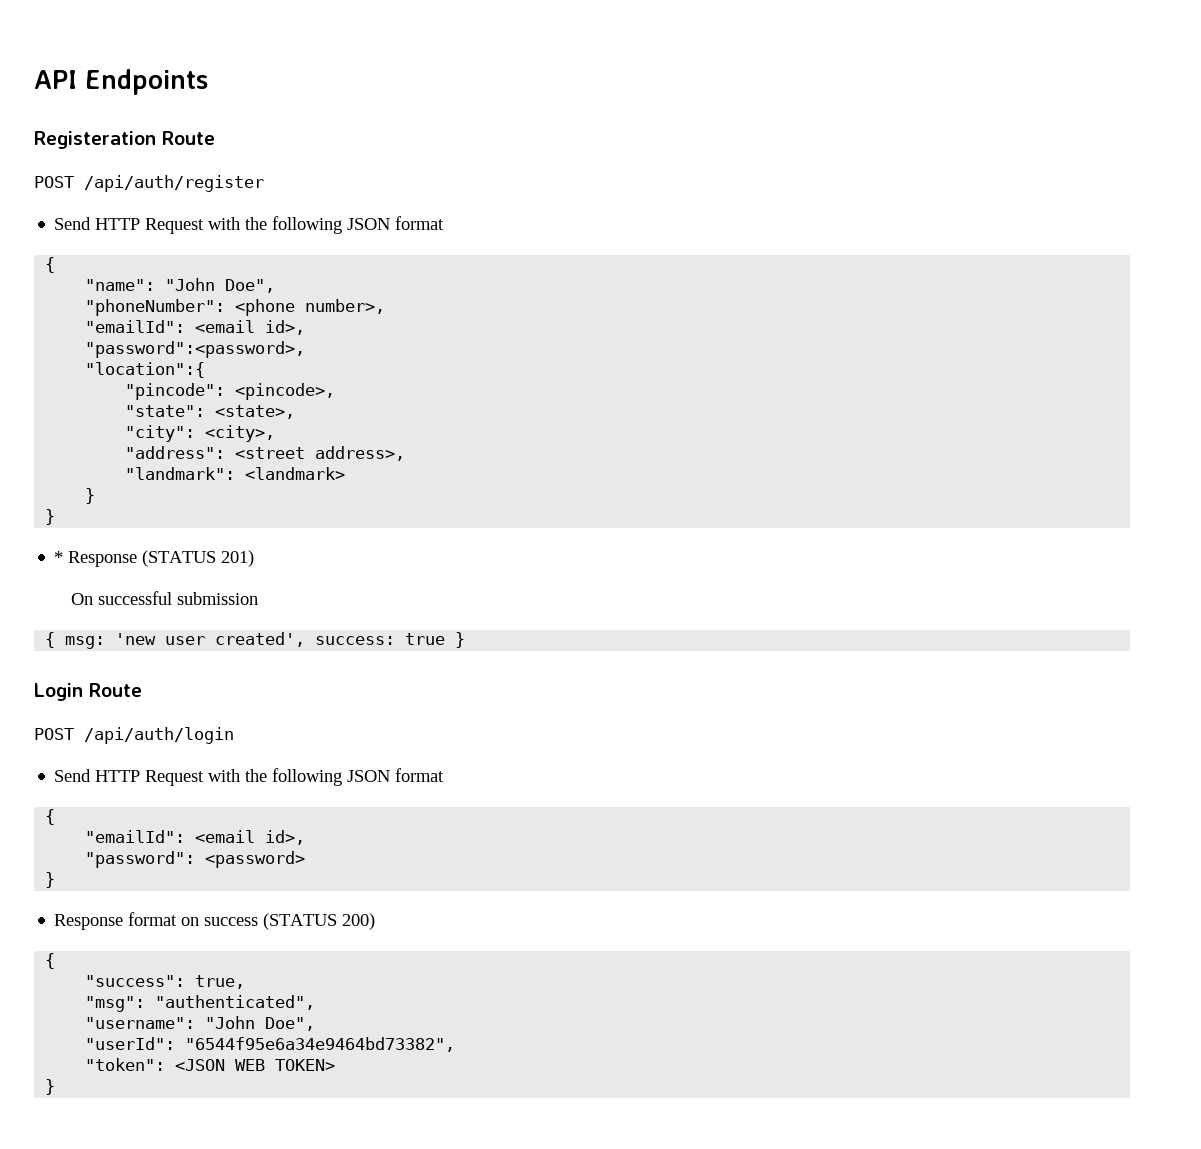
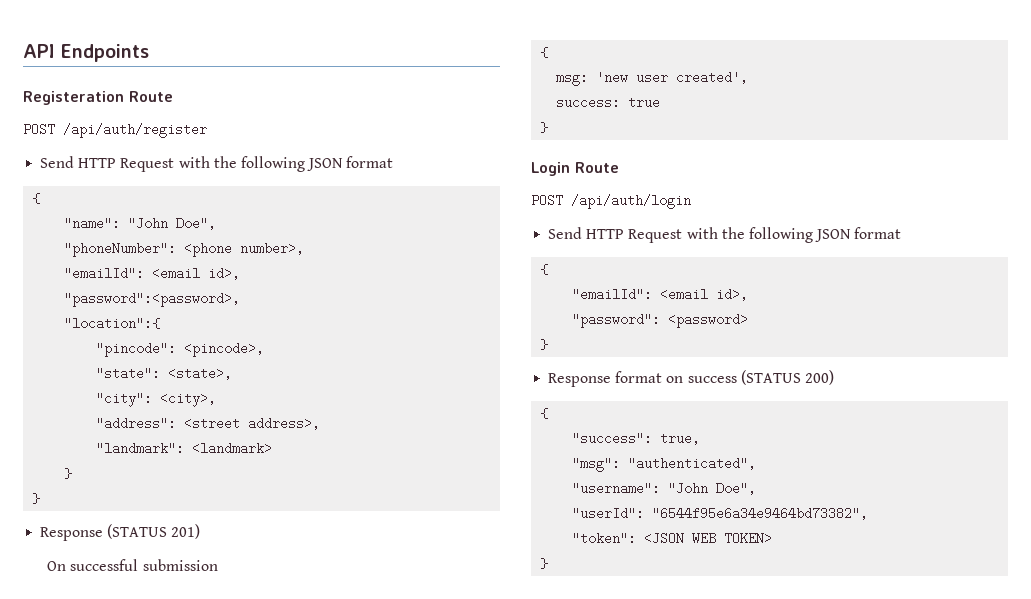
[54,551,64,563] * -> (41, 498) none
(56, 640) none -> (549, 52) //
(306, 639) none -> (749, 77) //
(446, 639) none -> (661, 102) //

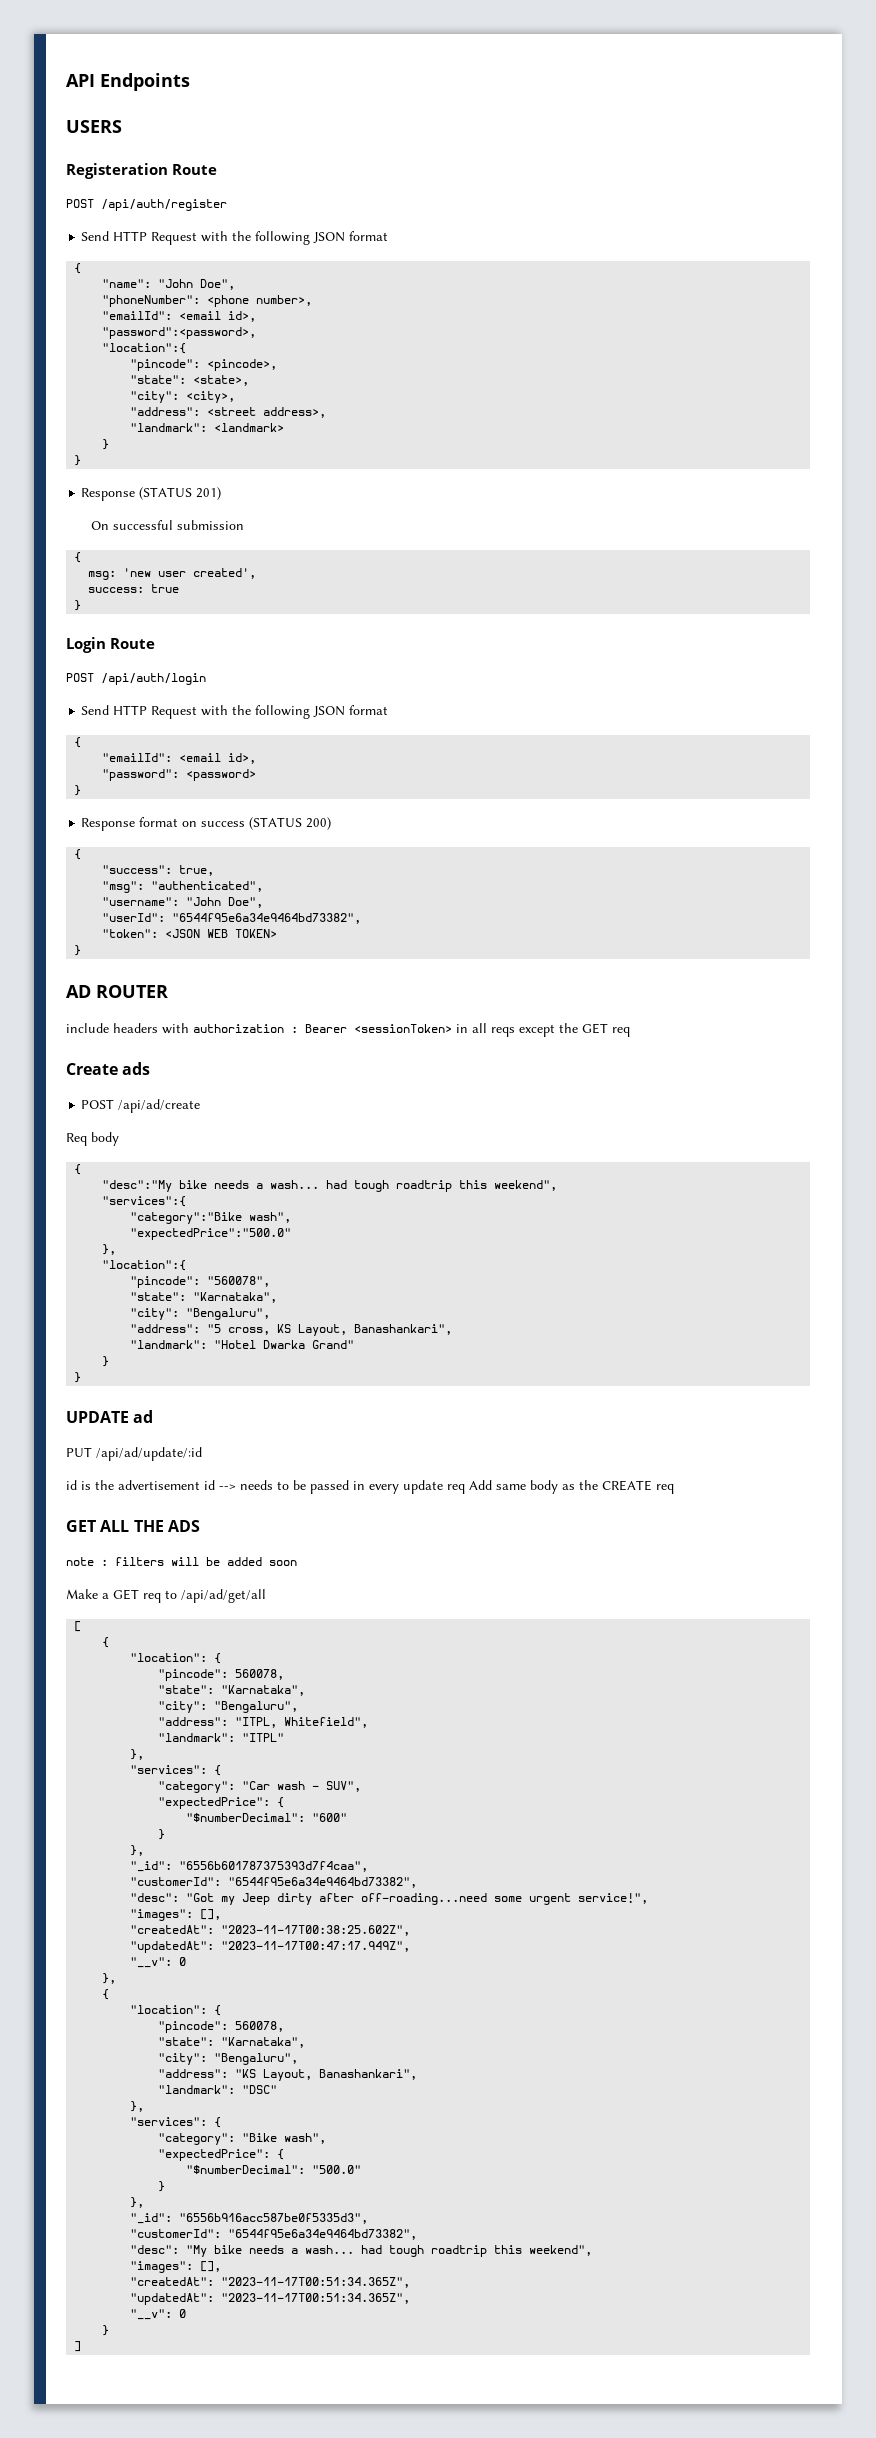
(149, 53) none -> [66,120,122,133] // USERS
(549, 563) none -> [66,985,168,998] [66,1023,630,1037] [66,1062,151,1075] [81,1099,201,1113] [66,1132,119,1146] [74,1164,82,1175] [102,1180,558,1192] [102,1196,187,1207] [130,1212,292,1224] [130,1228,292,1240] [102,1244,117,1255] [102,1260,187,1271] [130,1276,271,1288] [130,1292,278,1303] [130,1308,271,1320] [130,1324,453,1336] [130,1340,355,1349] [102,1356,110,1367] [74,1372,82,1383] [66,1410,154,1423] [66,1447,202,1461] [66,1480,674,1494] [66,1520,200,1532] [66,1557,297,1566] [66,1589,266,1603] [74,1621,82,1632] [102,1637,110,1648] [130,1653,222,1664] [158,1669,285,1681] [158,1685,306,1696] [158,1701,299,1713] [158,1717,369,1728] [158,1733,285,1742] [130,1749,145,1760] [130,1765,222,1776] [158,1781,362,1793] [158,1797,285,1809] [186,1813,348,1822] [158,1829,166,1840] [130,1845,145,1856] [130,1861,369,1872] [130,1877,418,1888] [130,1893,649,1905] [130,1909,222,1921] [130,1925,411,1936] [130,1941,411,1953] [130,1957,187,1968] [102,1973,117,1984] [102,1989,110,2000] [130,2005,222,2016] [158,2021,285,2033] [158,2037,306,2048] [158,2053,299,2065] [158,2069,418,2081] [158,2085,278,2094] [130,2101,145,2112] [130,2117,222,2128] [158,2133,327,2145] [158,2149,285,2161] [186,2165,362,2174] [158,2181,166,2192] [130,2197,145,2208] [130,2213,369,2224] [130,2229,418,2240] [130,2245,593,2257] [130,2261,222,2273] [130,2277,411,2288] [130,2293,411,2305] [130,2309,187,2320] [102,2325,110,2336] [74,2341,82,2352] // AD ROUTER // include headers with authorization : Bearer <sessionToken> in all reqs except the GET req // Create ads // POST /api/ad/create // Req body // { // "desc":"My bike needs a wash... had tough roadtrip this weekend", // "services":{ // "category":"Bike wash", // "expectedPrice":"500.0" // }, // "location":{ // "pincode": "560078", // "state": "Karnataka", // "city": "Bengaluru", // "address": "5 cross, KS Layout, Banashankari", // "landmark": "Hotel Dwarka Grand" // } // } // UPDATE ad // PUT /api/ad/update/:id // id is the advertisement id --> needs to be passed in every update req Add same body as the CREATE req // GET ALL THE ADS // note : filters will be added soon // Make a GET req to /api/ad/get/all // [ // { // "location": { // "pincode": 560078, // "state": "Karnataka", // "city": "Bengaluru", // "address": "ITPL, Whitefield", // "landmark": "ITPL" // }, // "services": { // "category": "Car wash - SUV", // "expectedPrice": { // "$numberDecimal": "600" // } // }, // "_id": "6556b601787375393d7f4caa", // "customerId": "6544f95e6a34e9464bd73382", // "desc": "Got my Jeep dirty after off-roading...need some urgent service!", // "images": [], // "createdAt": "2023-11-17T00:38:25.602Z", // "updatedAt": "2023-11-17T00:47:17.949Z", // "__v": 0 // }, // { // "location": { // "pincode": 560078, // "state": "Karnataka", // "city": "Bengaluru", // "address": "KS Layout, Banashankari", // "landmark": "DSC" // }, // "services": { // "category": "Bike wash", // "expectedPrice": { // "$numberDecimal": "500.0" // } // }, // "_id": "6556b916acc587be0f5335d3", // "customerId": "6544f95e6a34e9464bd73382", // "desc": "My bike needs a wash... had tough roadtrip this weekend", // "images": [], // "createdAt": "2023-11-17T00:51:34.365Z", // "updatedAt": "2023-11-17T00:51:34.365Z", // "__v": 0 // } // ]

